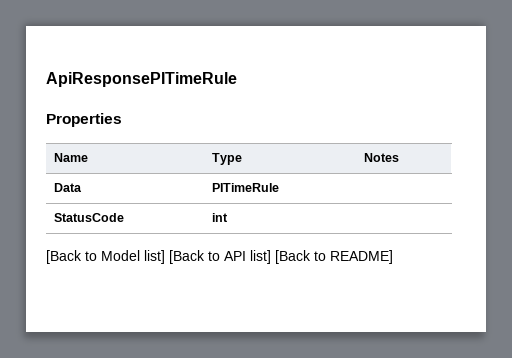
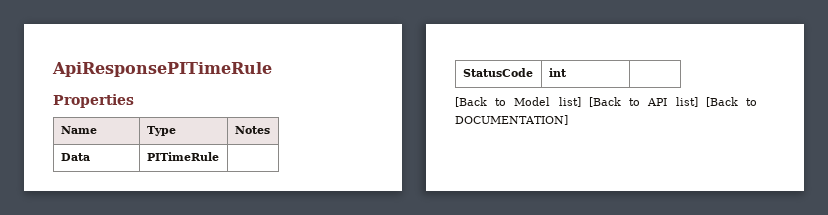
[330,250,393,264] README] -> [455,115,568,125] DOCUMENTATION]

